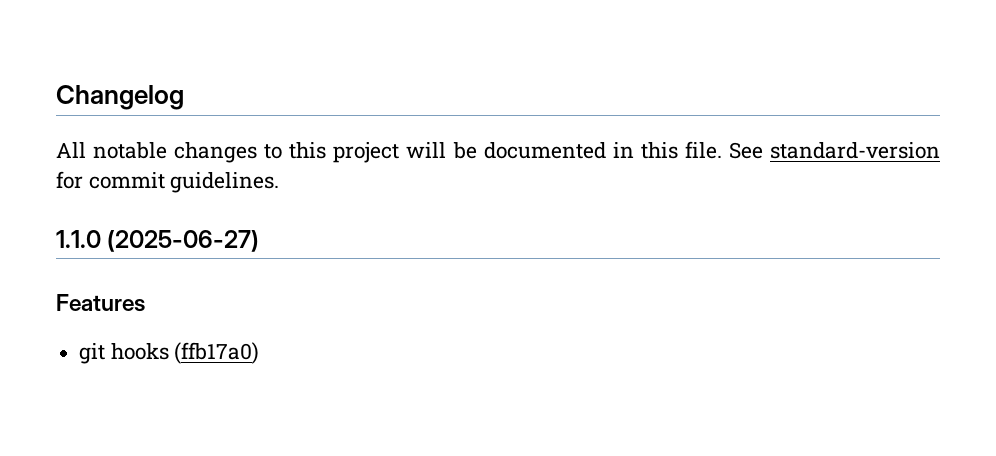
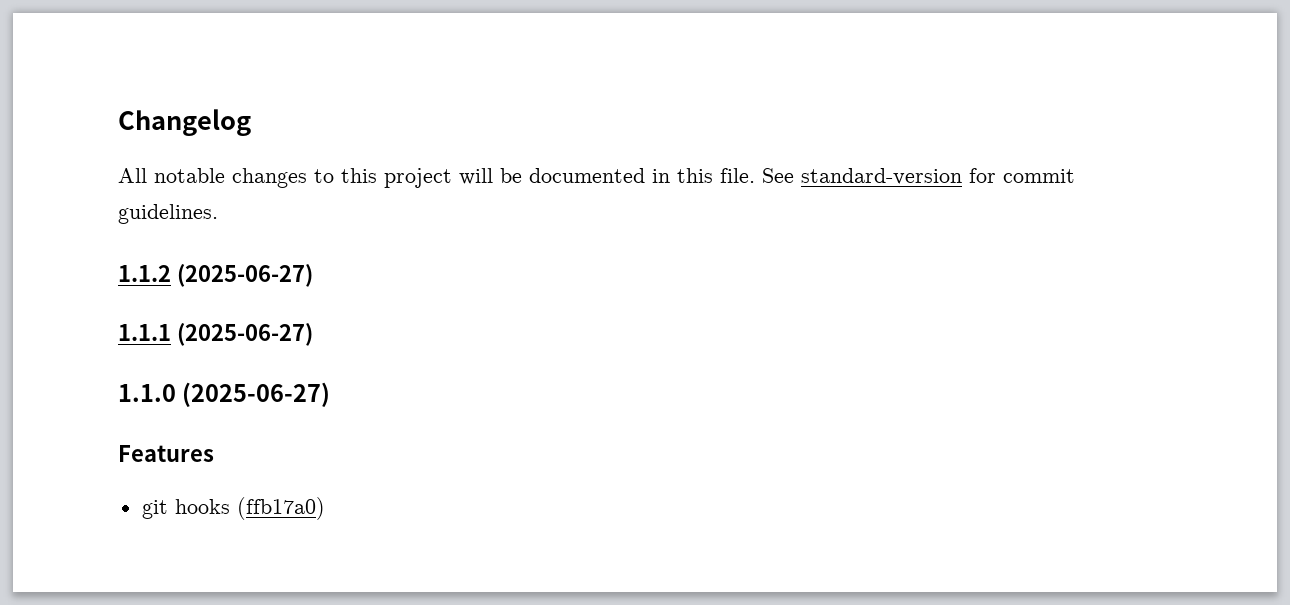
(280, 182) none -> [118,264,313,287] [118,323,313,346] // 1.1.2 (2025-06-27) // 1.1.1 (2025-06-27)

